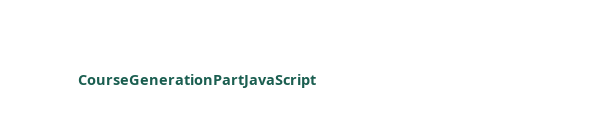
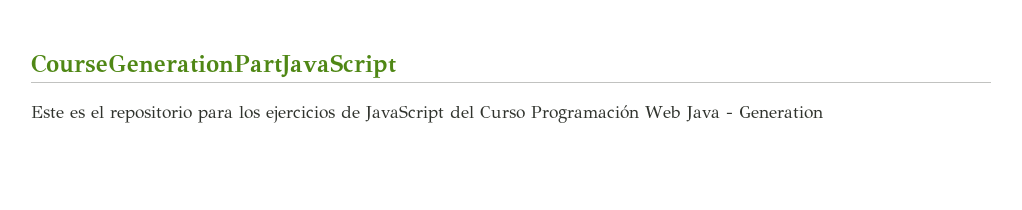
(316, 81) none -> [31,105,823,123] // Este es el repositorio para los ejercicios de JavaScript del Curso Programación Web Java - Generation

